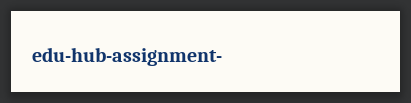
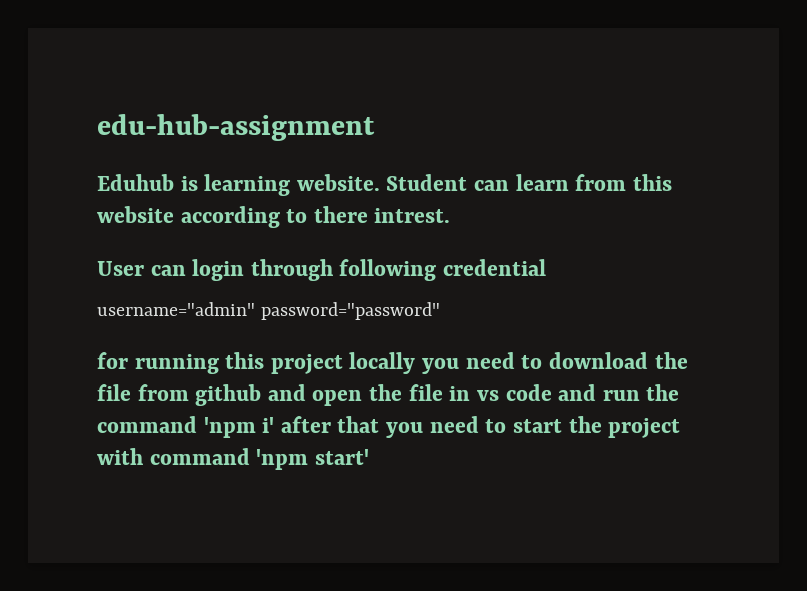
[32,47,222,66] edu-hub-assignment- -> [97,114,375,141] [97,174,672,196] [97,206,451,228] [97,259,547,281] [97,302,440,320] [97,352,688,374] [97,384,680,406] [97,416,681,438] [97,448,369,470] edu-hub-assignment // Eduhub is learning website. Student can learn from this website according to there intrest. // User can login through following credential // username="admin" password="password" // for running this project locally you need to download the file from github and open the file in vs code and run the command 'npm i' after that you need to start the project with command 'npm start'

